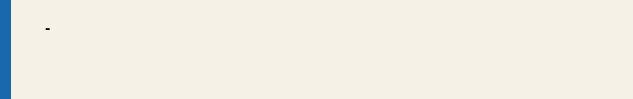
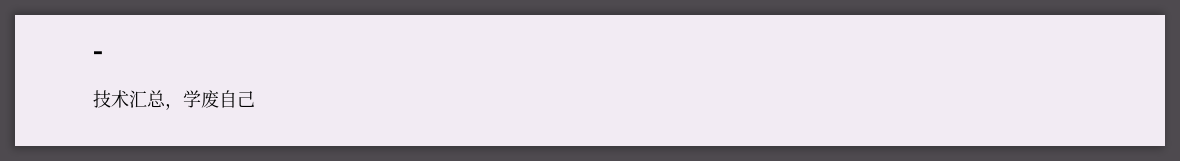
(50, 31) none -> [93,90,255,110] // 技术汇总，学废自己

